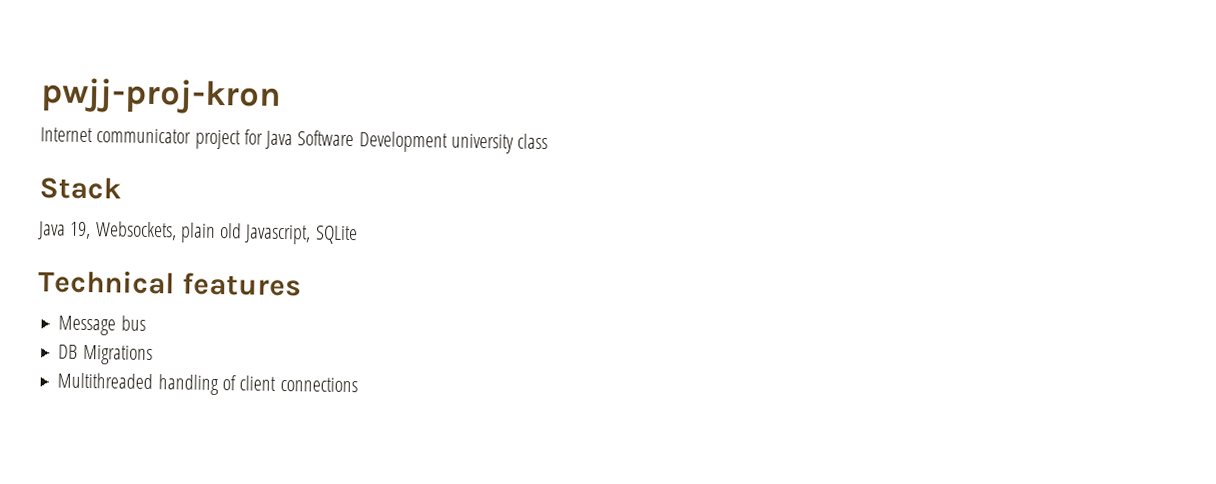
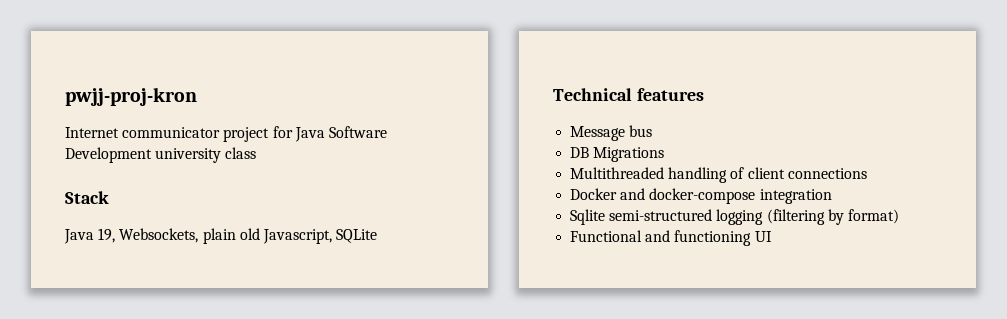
(358, 384) none -> [570,188,832,204] [570,209,899,225] [570,230,772,246] // Docker and docker-compose integration // Sqlite semi-structured logging (filtering by format) // Functional and functioning UI

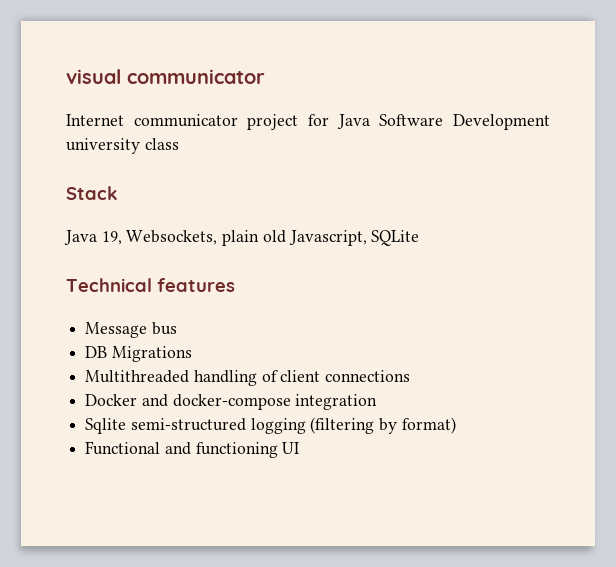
[65,87,197,106] pwjj-proj-kron -> [66,69,265,84] visual communicator

